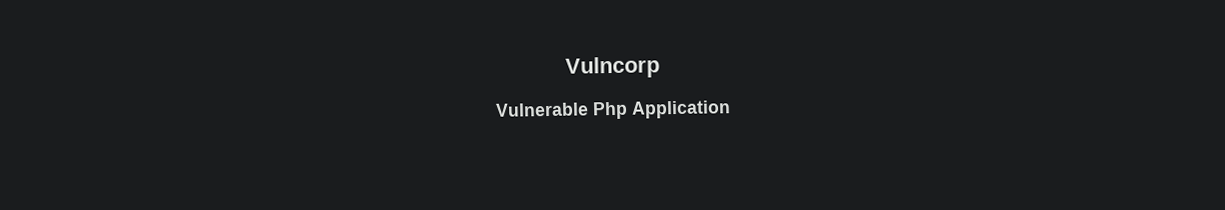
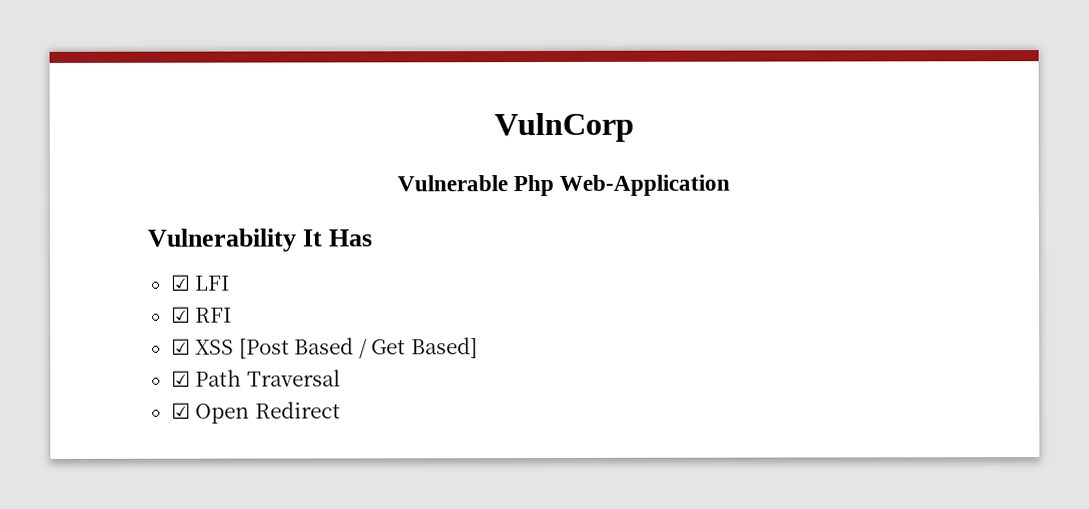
[564,56,660,79] Vulncorp -> [493,112,634,143] VulnCorp
[630,100,731,119] Application -> [559,174,731,196] [147,228,373,252] [170,274,231,291] [170,306,233,323] [170,337,478,359] [170,369,341,387] [170,401,341,424] Web-Application // Vulnerability It Has // ☑ LFI // ☑ RFI // ☑ XSS [Post Based / Get Based] // ☑ Path Traversal // ☑ Open Redirect

